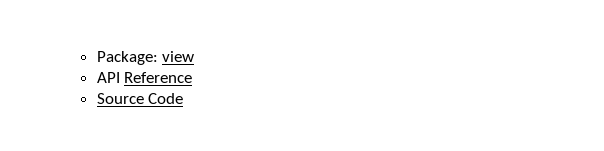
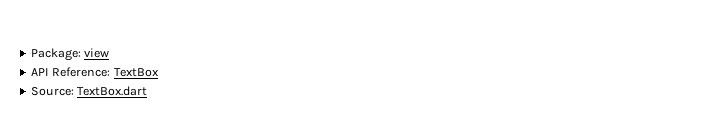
[124,72,193,83] [96,93,184,104] Reference // Source Code -> [52,67,159,77] [30,86,148,96] Reference: TextBox // Source: TextBox.dart

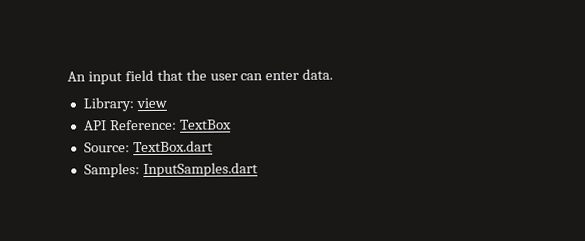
[30,48,81,61] Package: -> [67,68,334,85] [82,97,134,112] An input field that the user can enter data. // Library:
(148, 91) none -> [83,162,258,178] // Samples: InputSamples.dart

